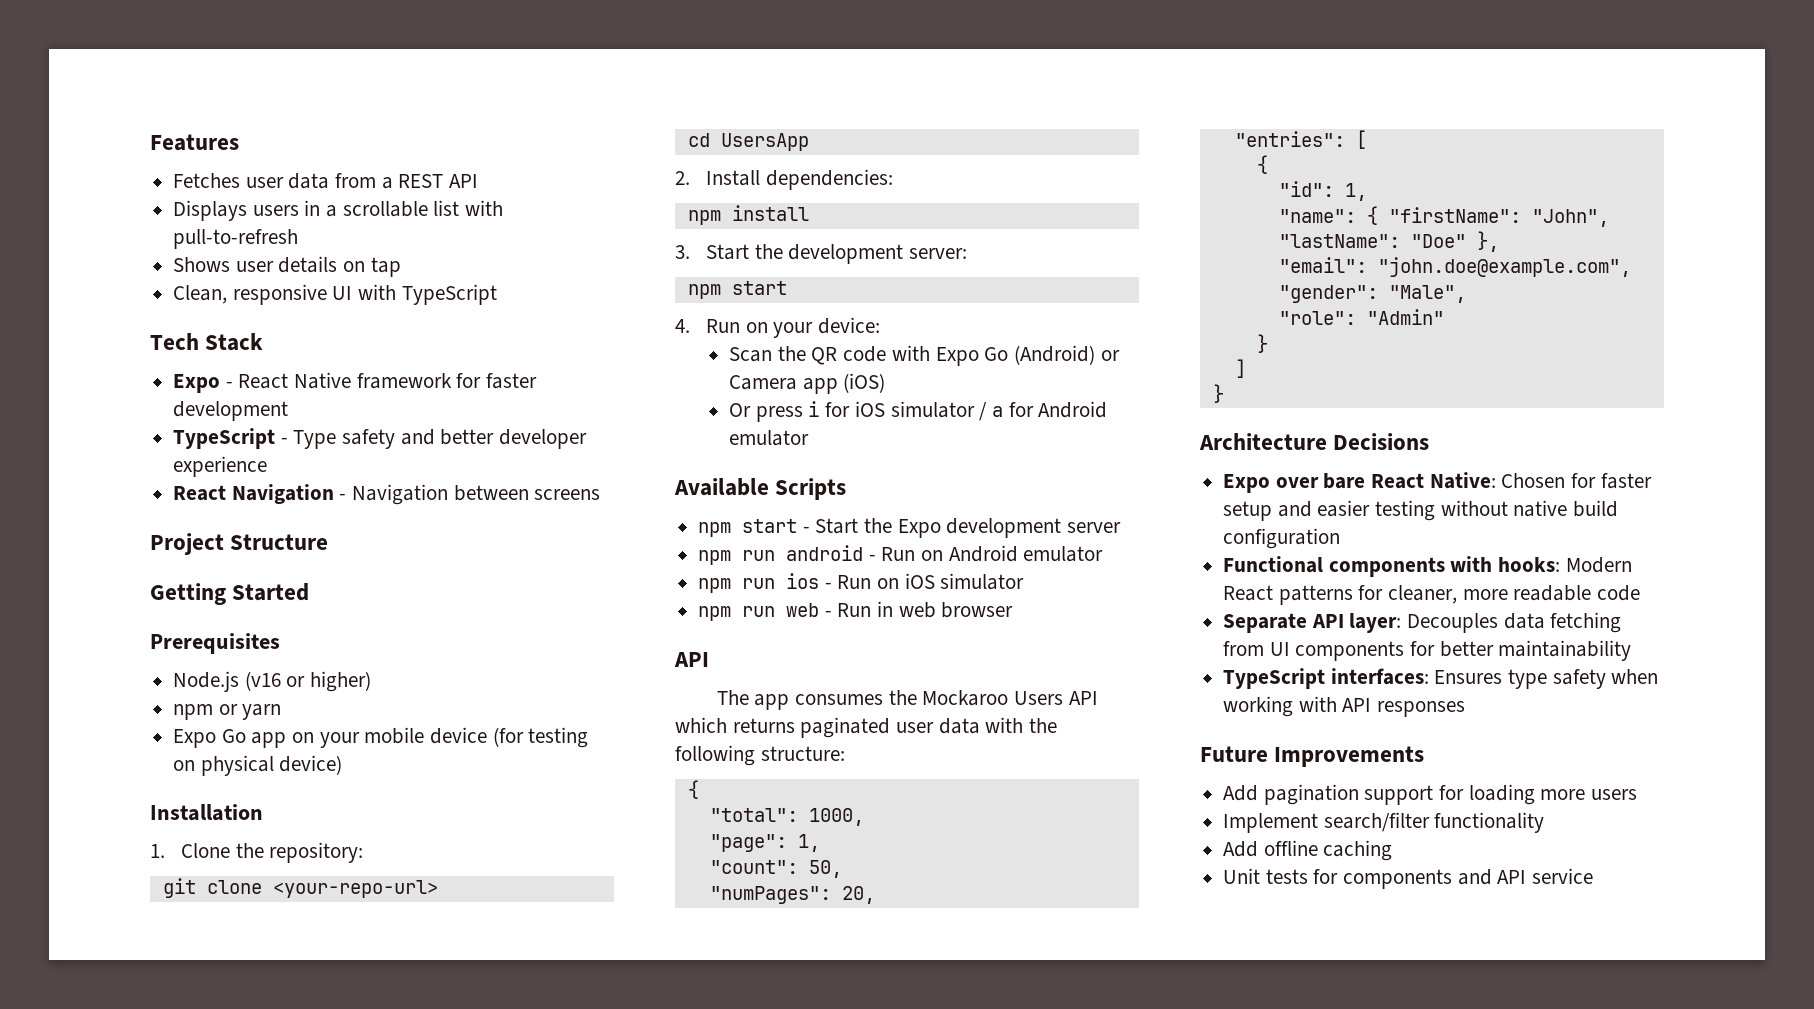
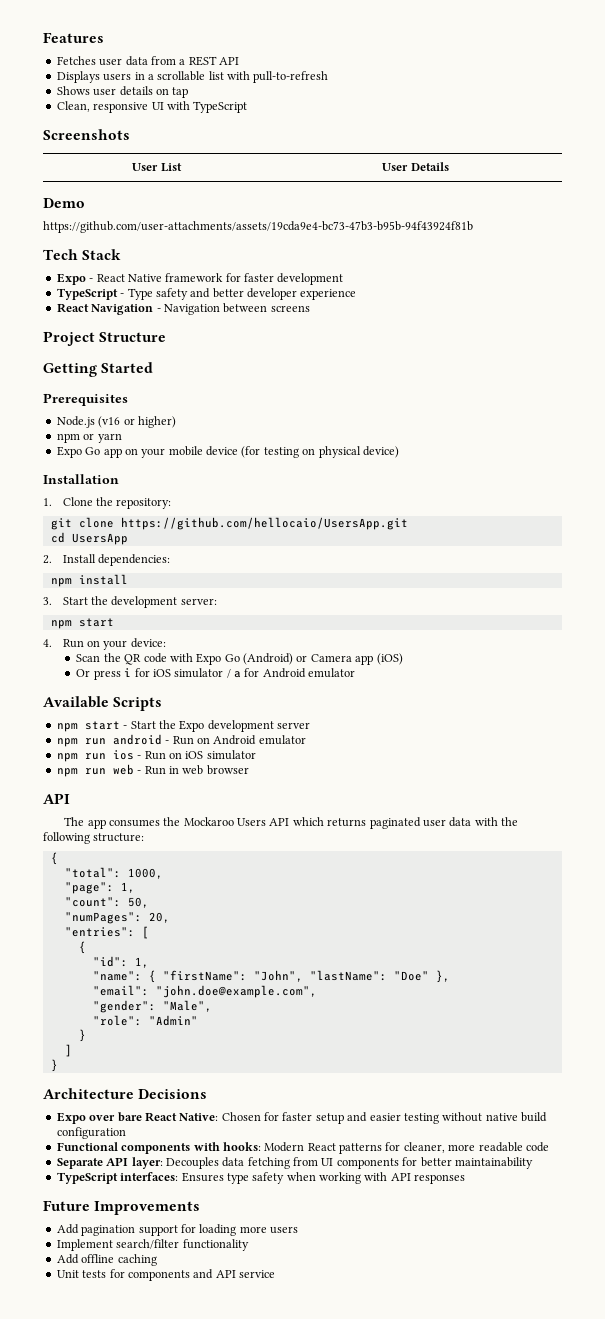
(497, 294) none -> [43,129,130,140] [132,163,182,172] [382,162,449,171] [43,198,85,208] [43,221,473,233] // Screenshots // User List | User Details // Demo // https://github.com/user-attachments/assets/19cda9e4-bc73-47b3-b95b-94f43924f81b
[272,880,438,898] <your-repo-url> -> [120,517,408,530] https://github.com/hellocaio/UsersApp.git

